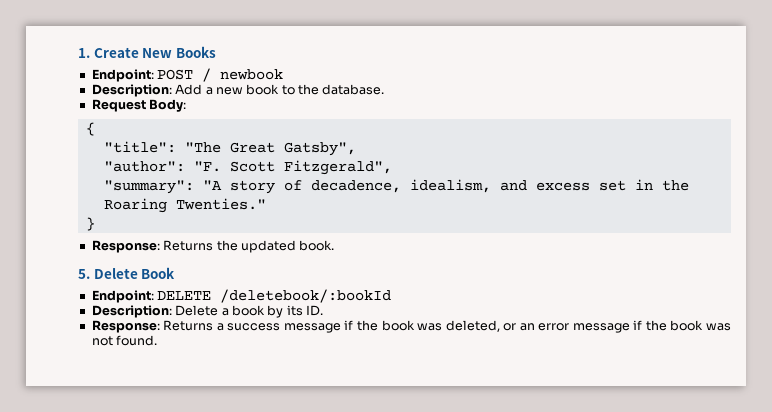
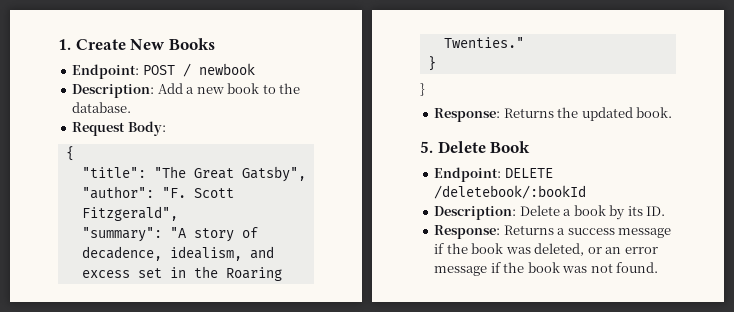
(95, 224) none -> [420,83,425,96] // }

